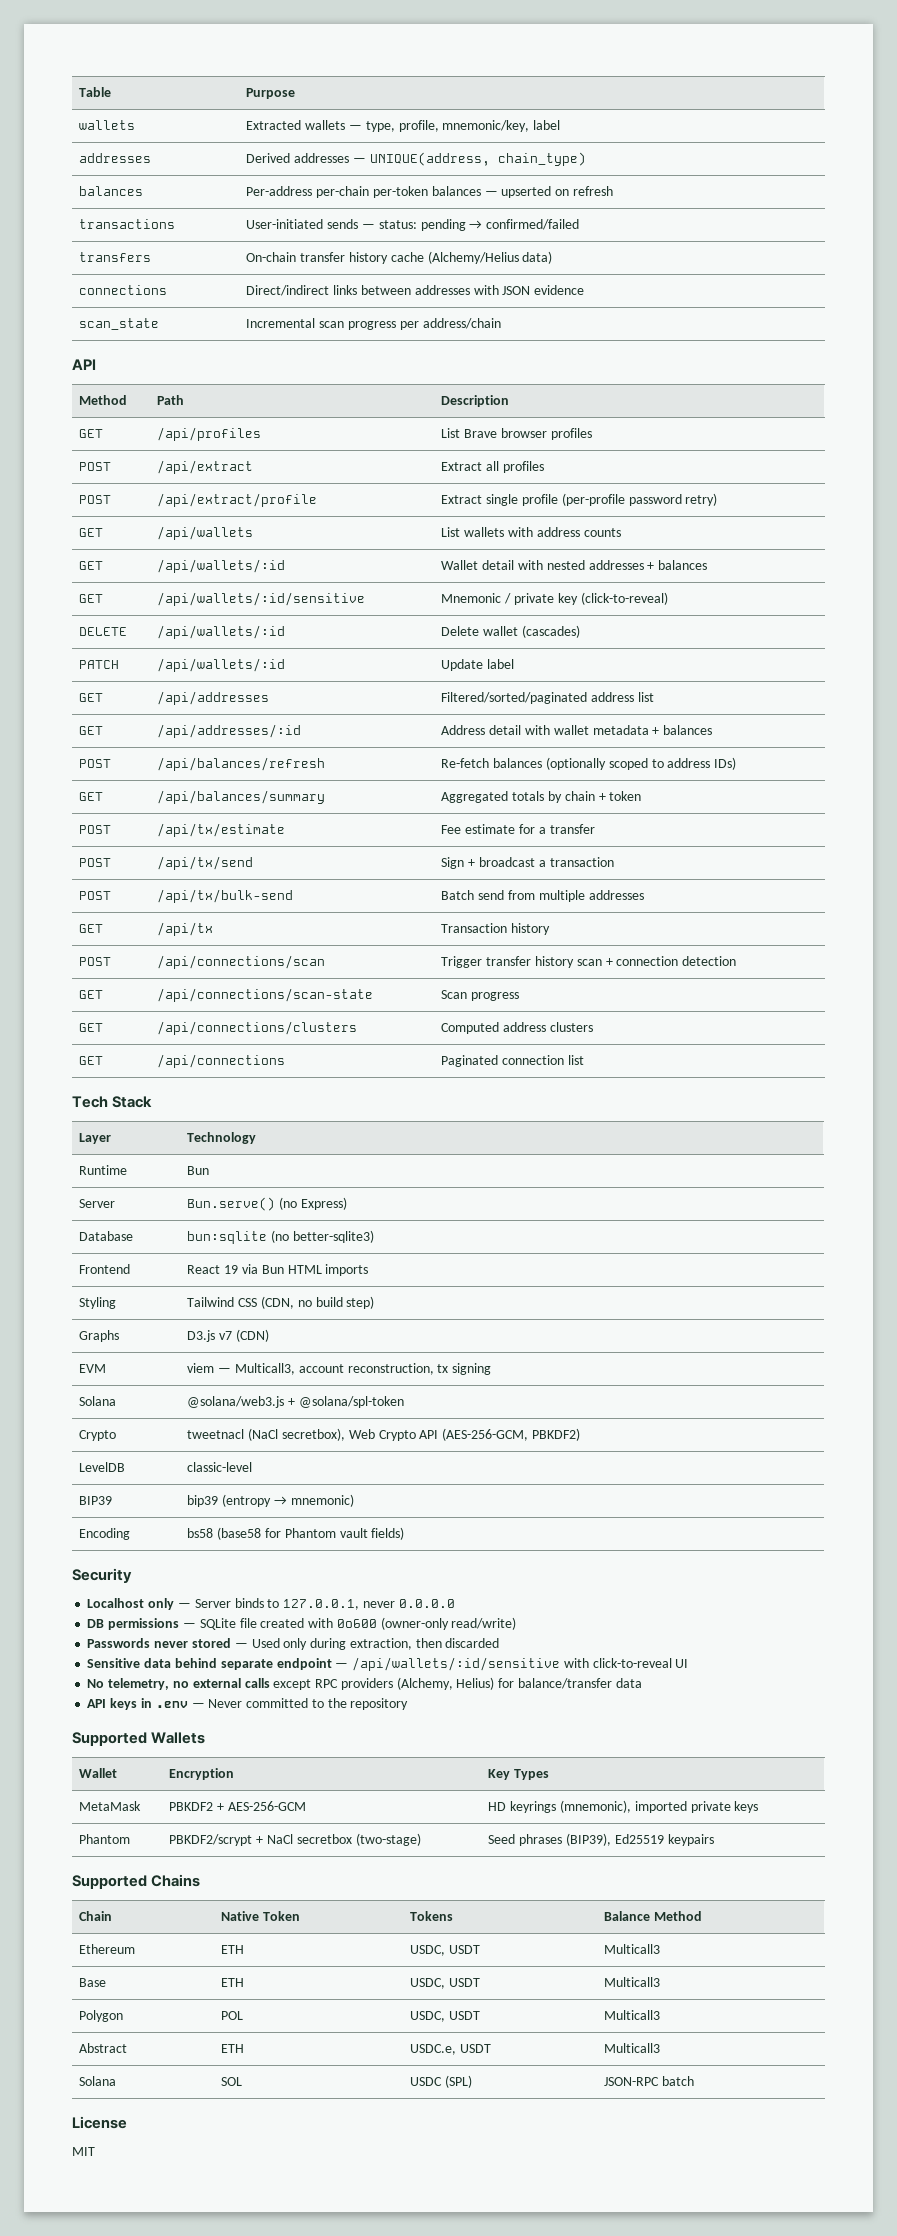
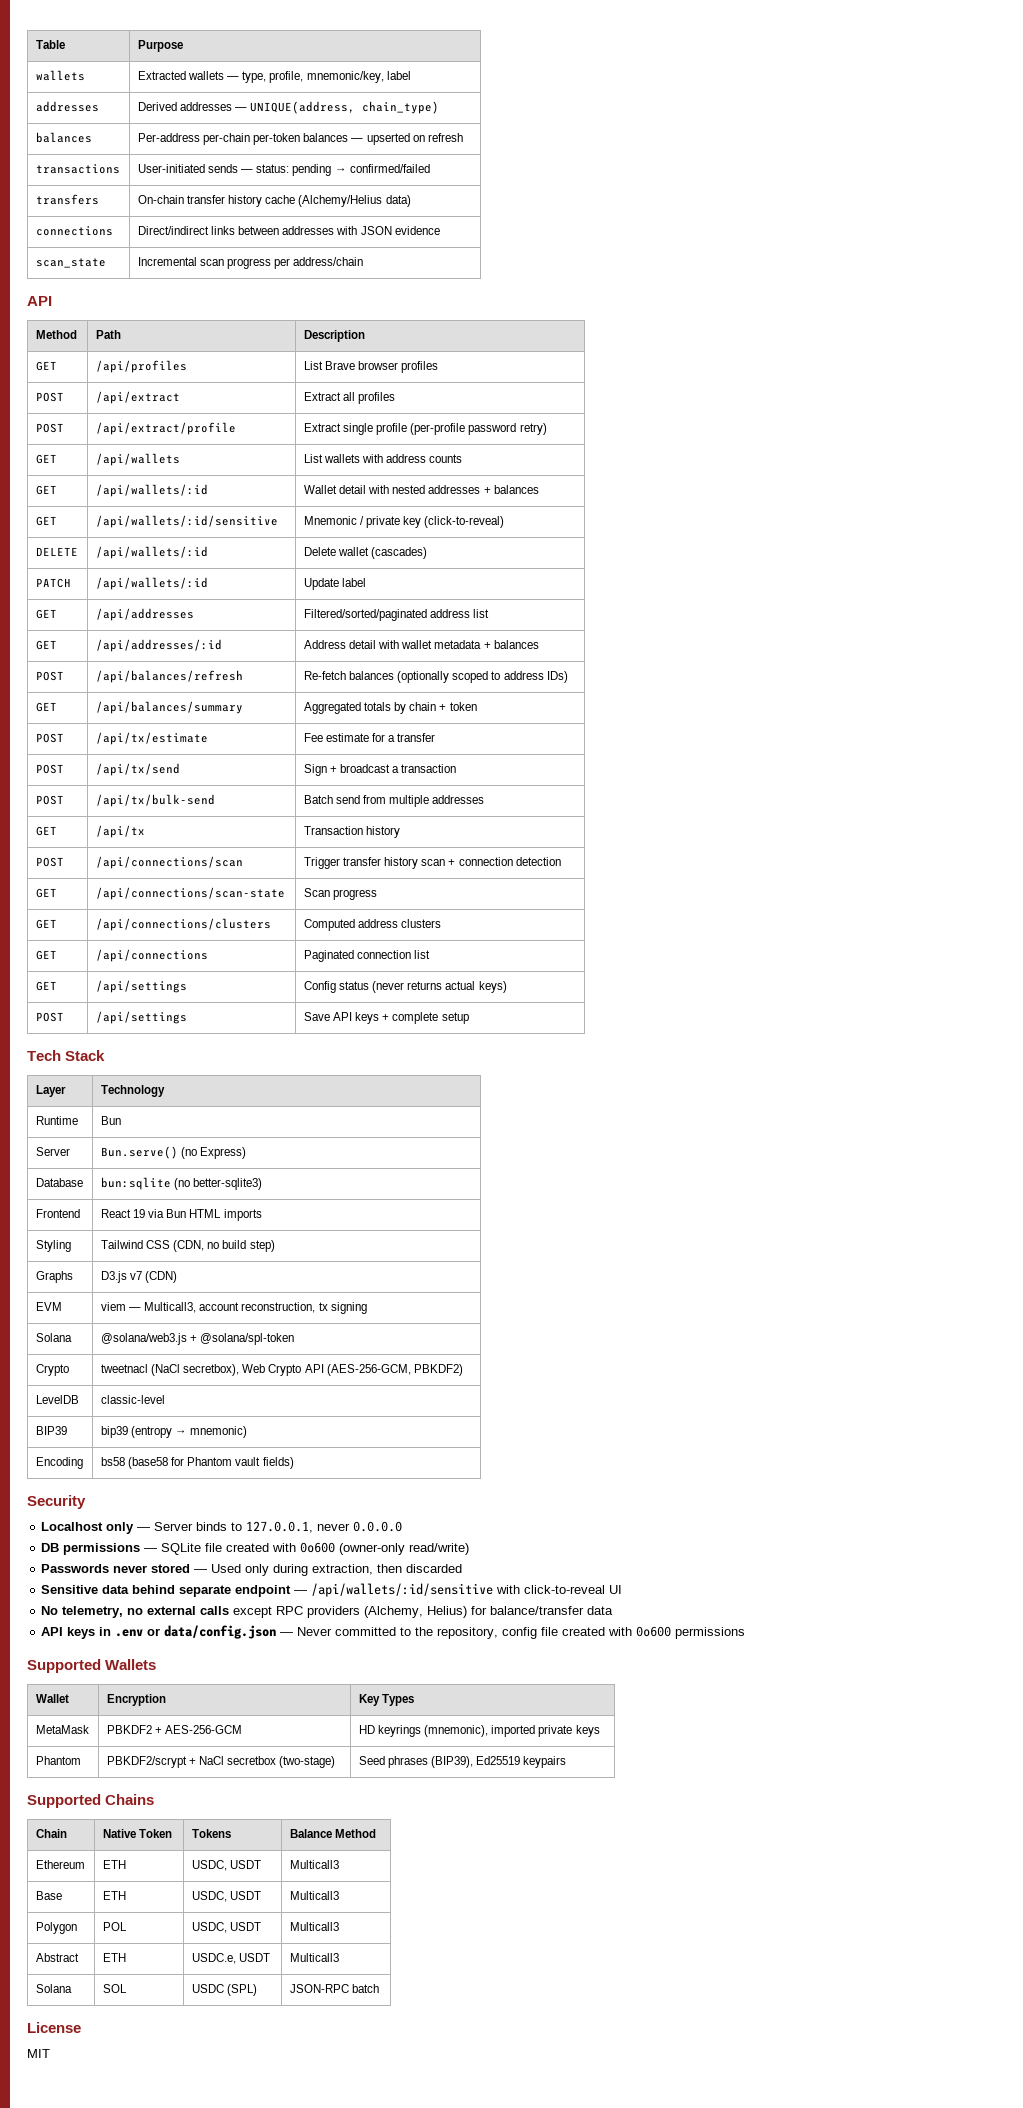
(585, 1060) none -> [35,981,57,991] [95,980,187,993] [303,981,507,993] [35,1012,64,1022] [95,1011,187,1024] [303,1012,469,1024] // GET | /api/settings | Config status (never returns actual keys) // POST | /api/settings | Save API keys + complete setup
(188, 1704) none -> [147,1625,277,1639] or data/config.json
[350,1698,409,1710] repository -> [437,1626,746,1639] repository, config file created with 0o600 permissions

